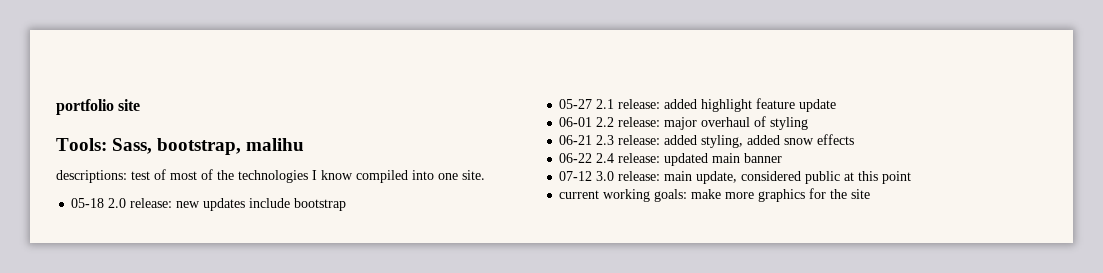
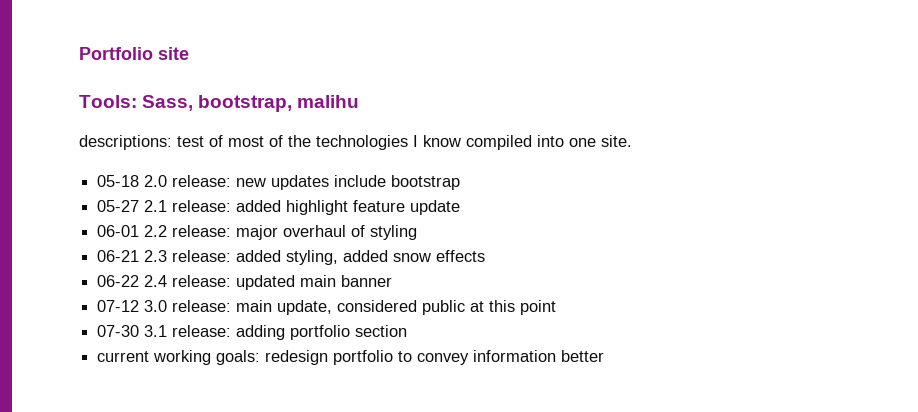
[56,99,114,115] portfolio -> [79,47,153,60] Portfolio
[559,188,871,202] current working goals: make more graphics for the site -> [97,325,408,340] [97,350,605,365] 07-30 3.1 release: adding portfolio section // current working goals: redesign portfolio to convey information better

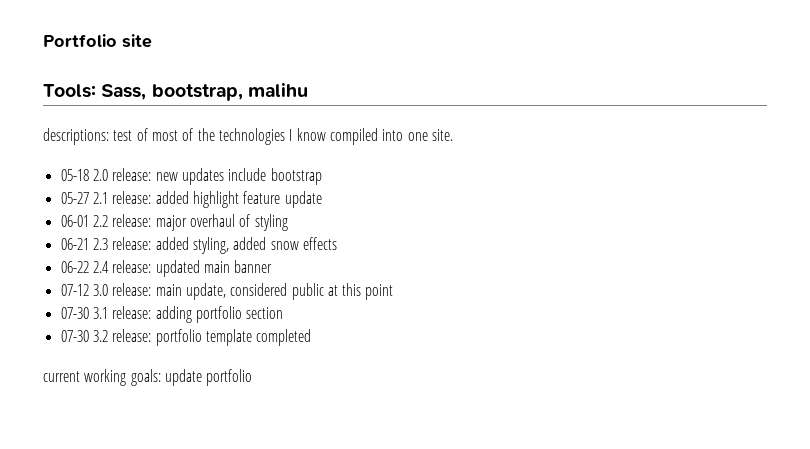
[97,350,605,365] current working goals: redesign portfolio to convey information better -> [60,329,312,346] [43,369,253,386] 07-30 3.2 release: portfolio template completed // current working goals: update portfolio

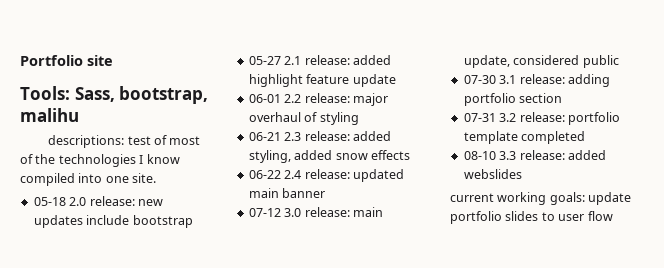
[327,283,394,300] at this point -> (619, 61) none
[60,330,89,342] 07-30 -> [463,113,496,122] 07-31
(312, 337) none -> [463,150,606,160] [463,169,522,179] // 08-10 3.3 release: added webslides
(253, 377) none -> [505,211,613,221] slides to user flow

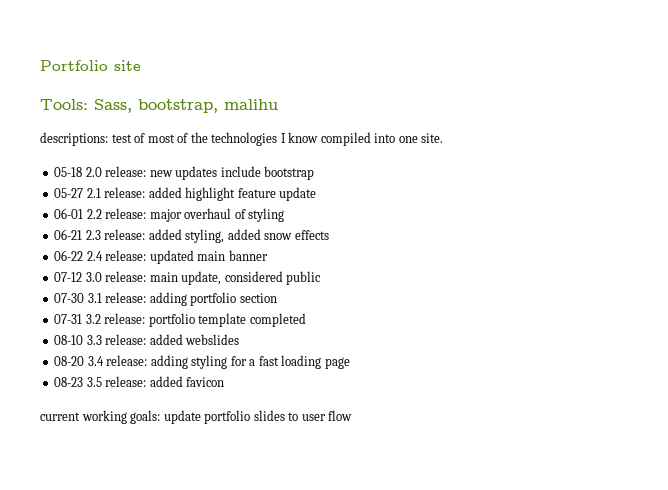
(522, 174) none -> [54,355,350,369] [54,376,225,387] // 08-20 3.4 release: adding styling for a fast loading page // 08-23 3.5 release: added favicon

